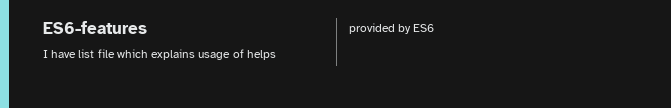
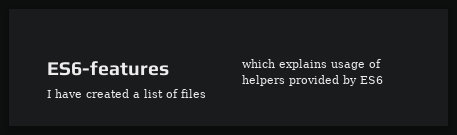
[78,49,115,58] list file -> [86,89,206,98] created a list of files
[246,50,276,60] helps -> [242,75,285,86] helpers

